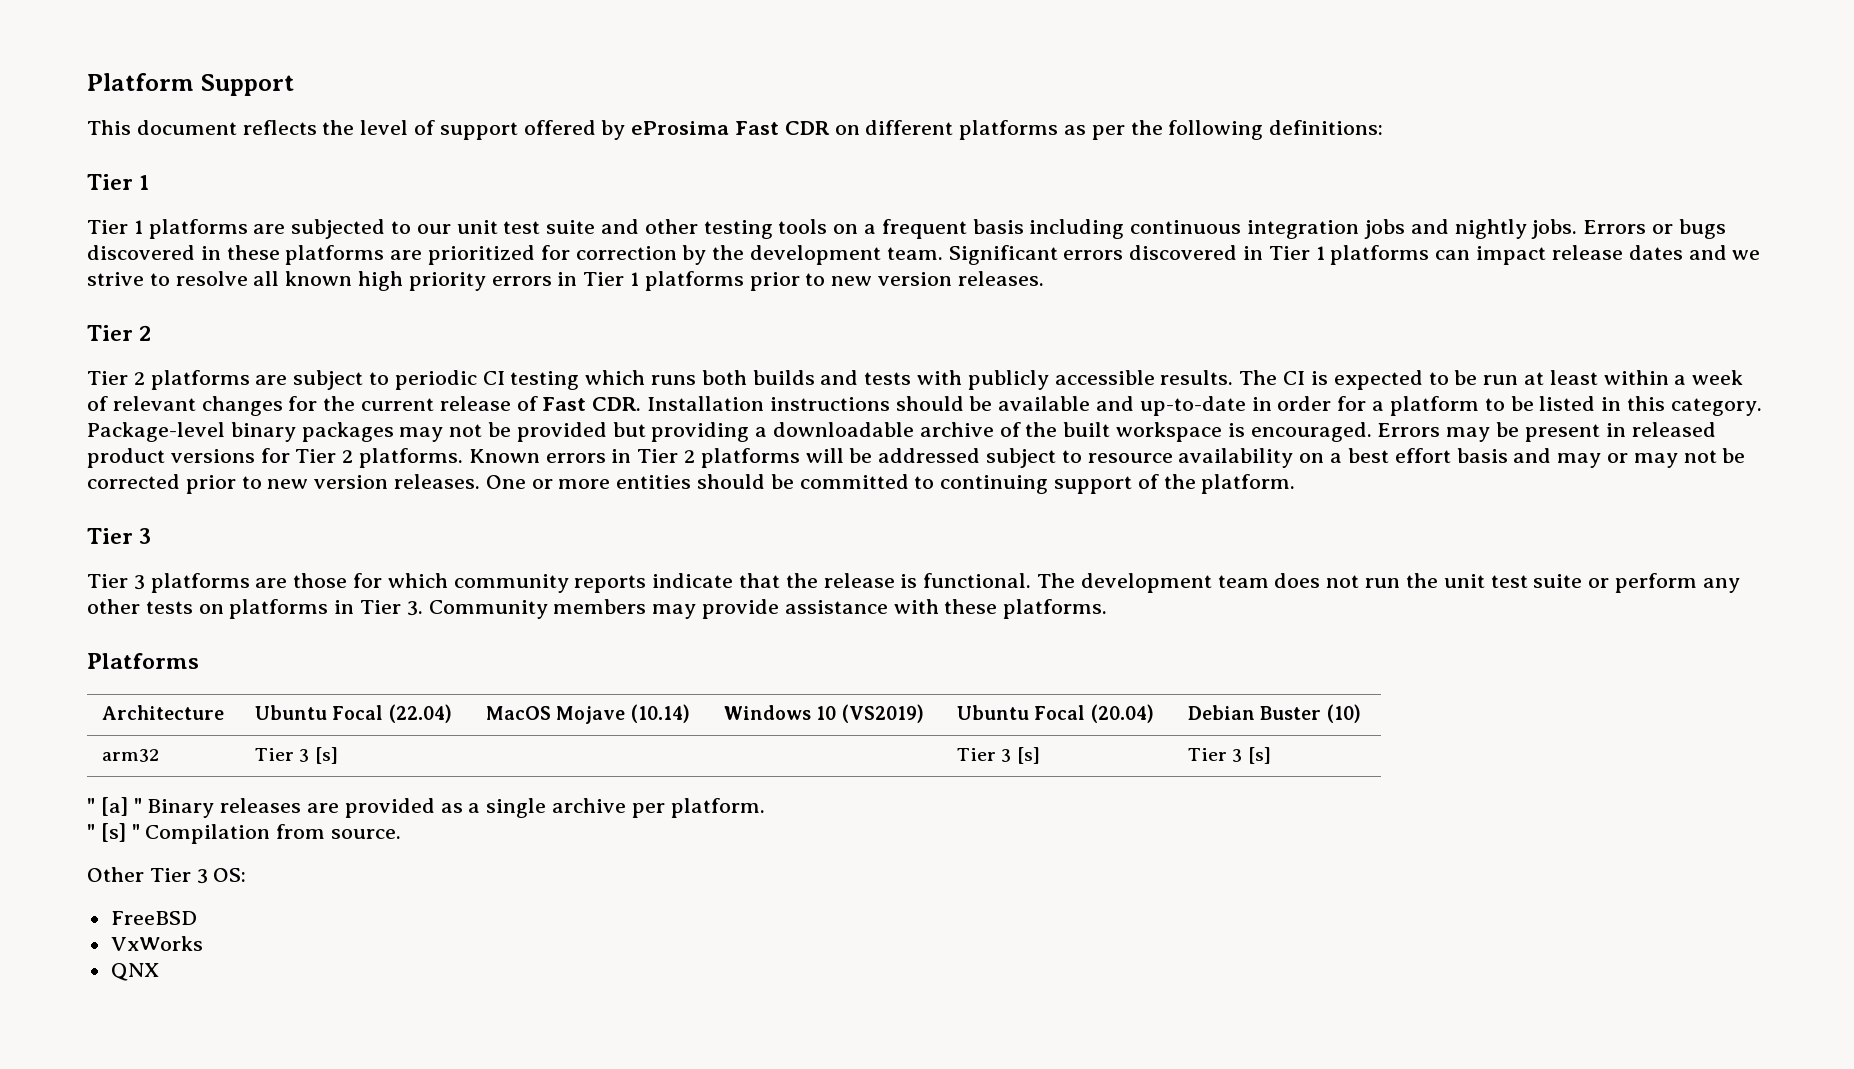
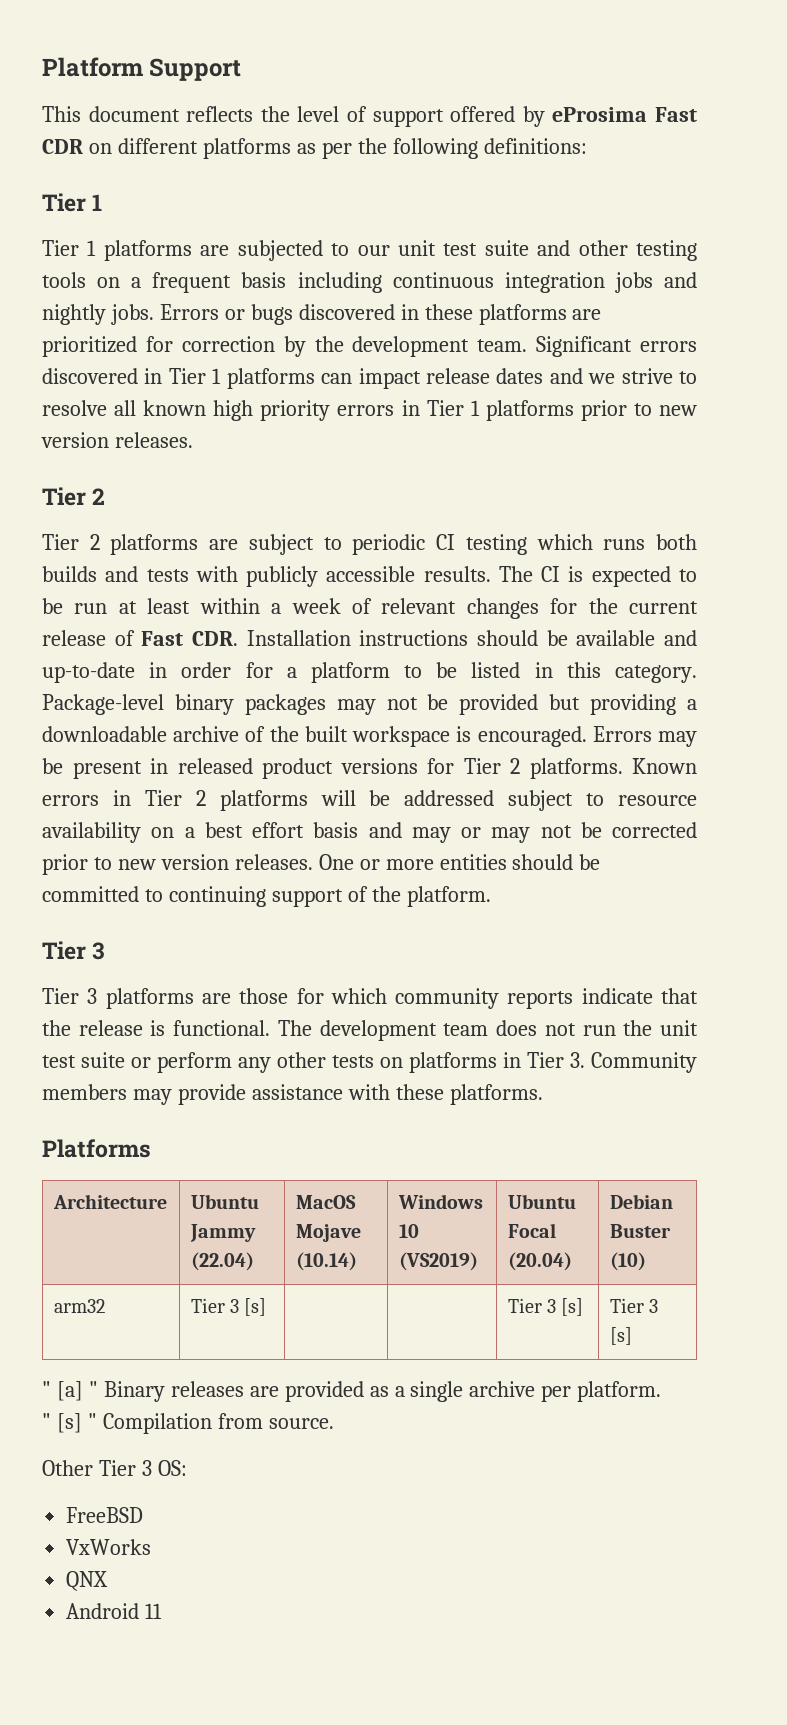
[332,705,384,720] Focal -> [189,1224,256,1242] Jammy
(159, 972) none -> [66,1603,163,1619] // Android 11

